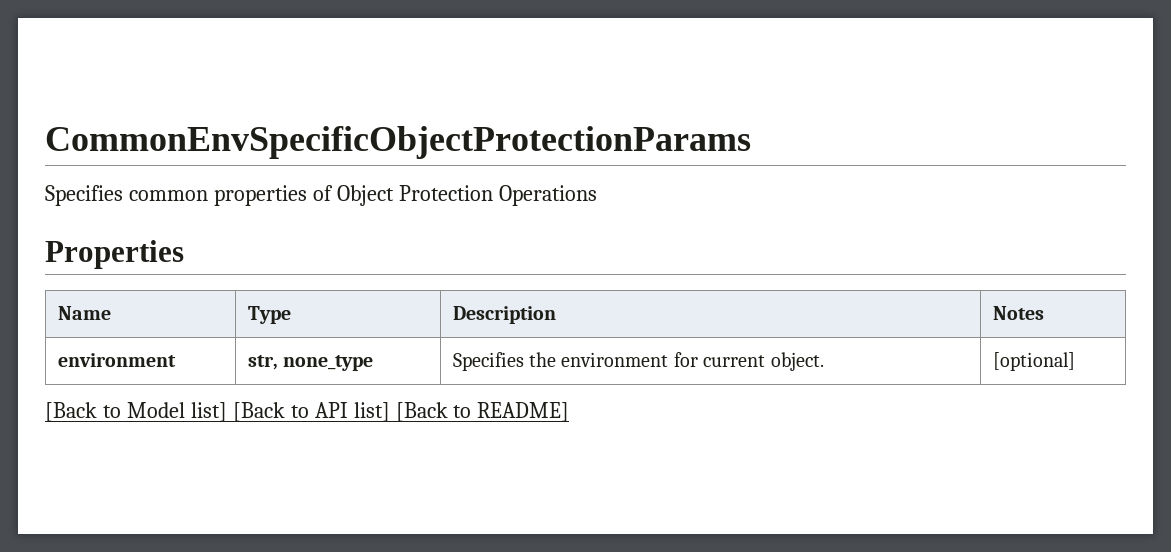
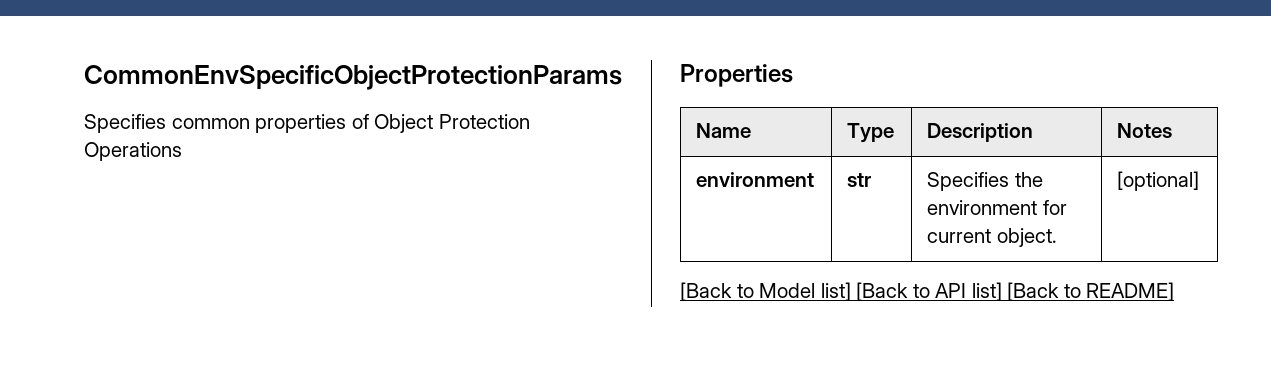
[247,355,373,371] str, none_type -> [847,173,872,187] str

